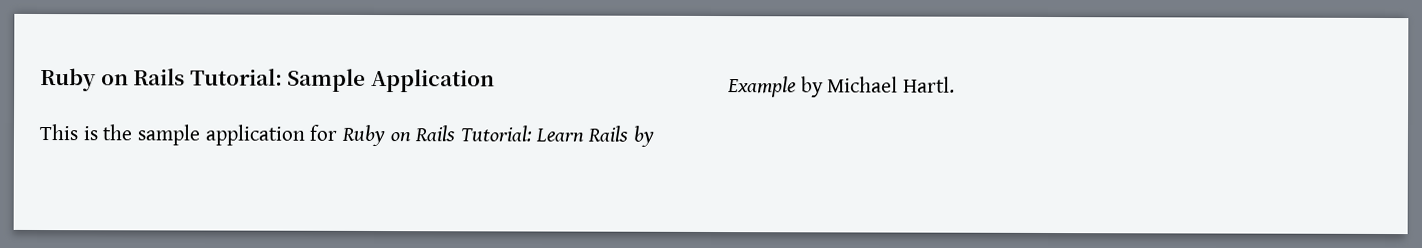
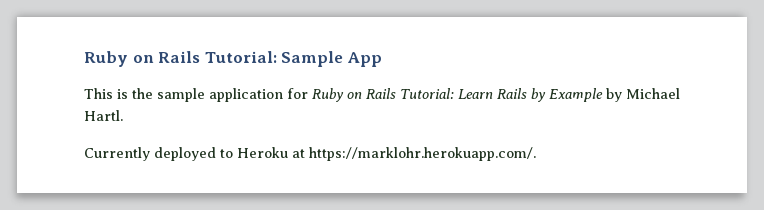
[370,68,495,93] Application -> [346,52,382,67] App
(956, 84) none -> [84,147,536,161] // Currently deployed to Heroku at https://marklohr.herokuapp.com/.

